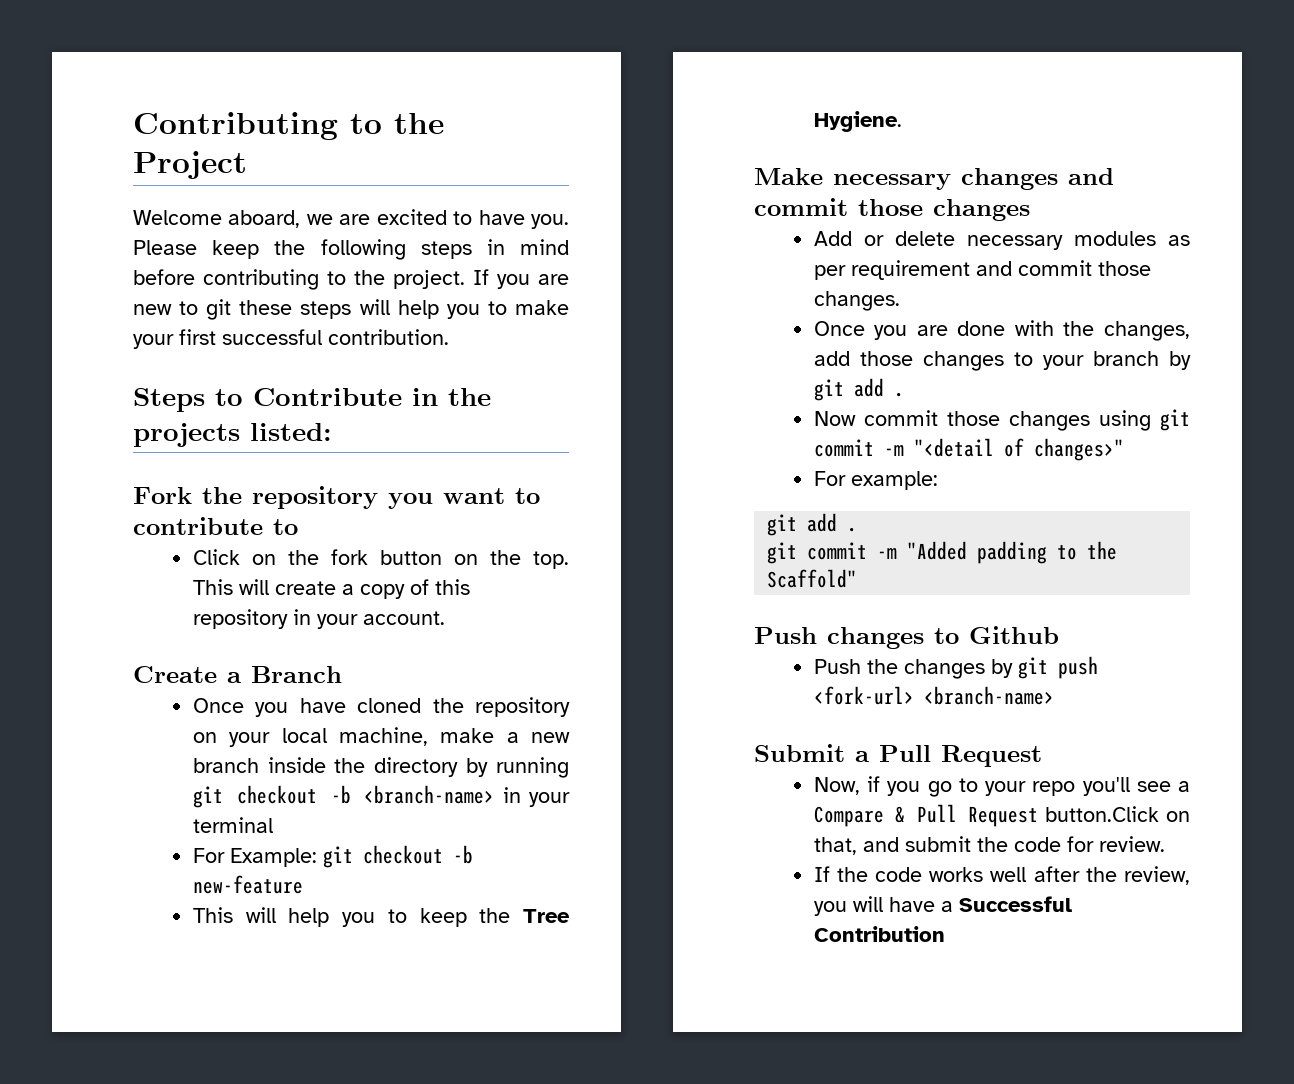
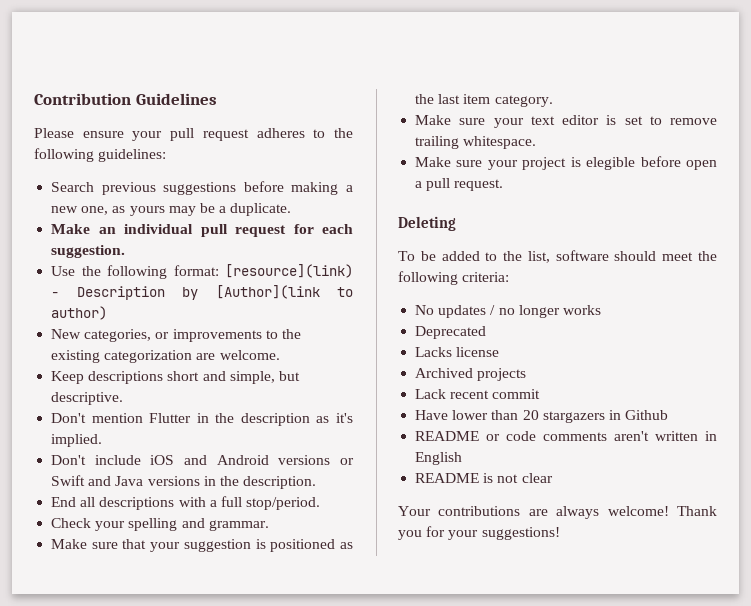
[133,112,444,140] [133,151,247,179] [133,209,569,229] [133,239,569,260] [133,269,569,290] [133,299,569,320] [133,329,449,349] [133,388,491,412] [133,423,332,447] [133,486,540,509] [133,517,298,535] [192,549,569,569] [192,579,470,599] [192,609,445,629] [133,666,342,683] [192,697,570,717] [192,727,570,747] [192,757,569,778] [192,785,570,808] [192,817,273,833] [192,845,473,868] [192,875,303,894] [192,907,570,927] [813,111,902,132] [754,168,1114,190] [754,198,1030,221] [813,231,1190,250] [813,260,1151,280] [813,291,900,311] [813,320,1190,341] [813,351,1191,371] [813,378,904,401] [813,409,1190,431] [813,438,1124,461] [813,471,938,490] [767,513,858,536] [767,541,1118,564] [767,569,858,588] [754,626,1059,649] [813,656,1098,679] [813,686,1054,705] [754,744,1042,767] [813,776,1190,797] [813,804,1190,827] [813,836,1165,855] [813,866,1190,885] [813,896,1072,916] [813,926,945,942] Contributing to the Project // Welcome aboard, we are excited to have you. Please keep the following steps in mind before contributing to the project. If you are new to git these steps will help you to make your first successful contribution. // Steps to Contribute in the projects listed: // Fork the repository you want to contribute to // Click on the fork button on the top. This will create a copy of this repository in your account. // Create a Branch // Once you have cloned the repository on your local machine, make a new branch inside the directory by running git checkout -b <branch-name> in your terminal // For Example: git checkout -b new-feature // This will help you to keep the Tree Hygiene. // Make necessary changes and commit those changes // Add or delete necessary modules as per requirement and commit those changes. // Once you are done with the changes, add those changes to your branch by git add . // Now commit those changes using git commit -m "<detail of changes>" // For example: // git add . // git commit -m "Added padding to the Scaffold" // Push changes to Github // Push the changes by git push <fork-url> <branch-name> // Submit a Pull Request // Now, if you go to your repo you'll see a Compare & Pull Request button.Click on that, and submit the code for review. // If the code works well after the review, you will have a Successful Contribution -> [34,93,217,105] [34,128,353,141] [34,148,167,162] [51,181,353,195] [51,203,292,216] [51,224,353,237] [51,245,126,258] [51,264,353,279] [51,285,353,300] [51,306,108,320] [51,329,301,342] [51,350,280,363] [51,371,300,384] [51,392,124,405] [51,413,353,426] [51,434,103,447] [51,455,354,465] [51,475,317,489] [51,496,321,510] [51,518,269,531] [51,539,353,552] [415,94,553,107] [415,115,717,128] [415,136,537,149] [415,156,717,170] [415,178,504,191] [398,216,456,231] [398,250,717,263] [398,271,510,285] [415,305,601,318] [415,326,487,339] [415,347,500,357] [415,368,527,381] [415,389,541,399] [415,410,669,423] [415,431,717,441] [415,452,463,465] [415,473,553,483] [398,506,717,519] [398,526,560,540] Contribution Guidelines // Please ensure your pull request adheres to the following guidelines: // Search previous suggestions before making a new one, as yours may be a duplicate. // Make an individual pull request for each suggestion. // Use the following format: [resource](link) - Description by [Author](link to author) // New categories, or improvements to the existing categorization are welcome. // Keep descriptions short and simple, but descriptive. // Don't mention Flutter in the description as it's implied. // Don't include iOS and Android versions or Swift and Java versions in the description. // End all descriptions with a full stop/period. // Check your spelling and grammar. // Make sure that your suggestion is positioned as the last item category. // Make sure your text editor is set to remove trailing whitespace. // Make sure your project is elegible before open a pull request. // Deleting // To be added to the list, software should meet the following criteria: // No updates / no longer works // Deprecated // Lacks license // Archived projects // Lack recent commit // Have lower than 20 stargazers in Github // README or code comments aren't written in English // README is not clear // Your contributions are always welcome! Thank you for your suggestions!

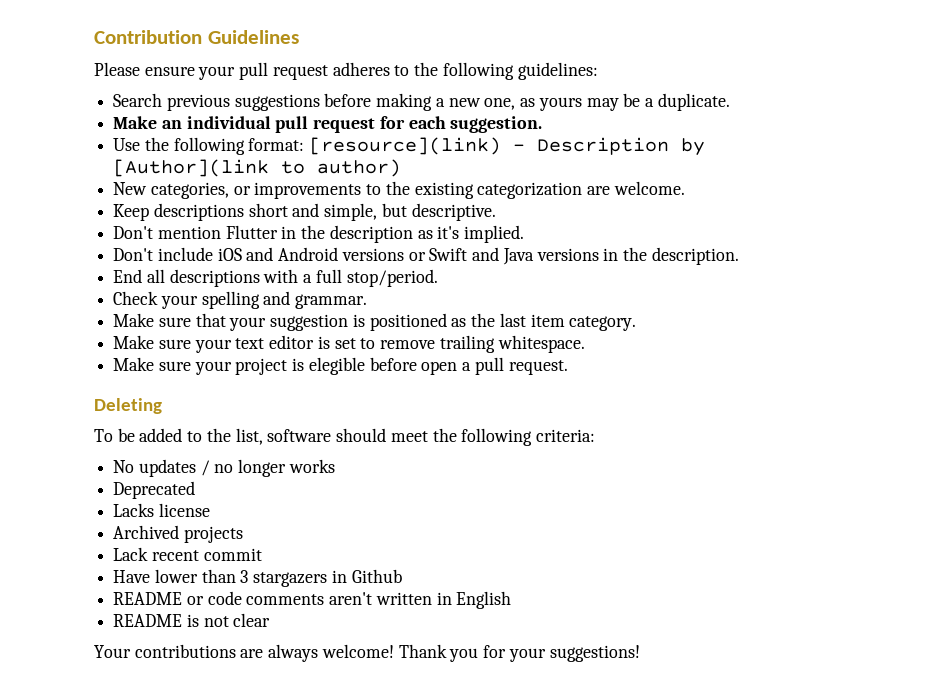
[522,410,539,420] 20 -> [240,570,249,583] 3

